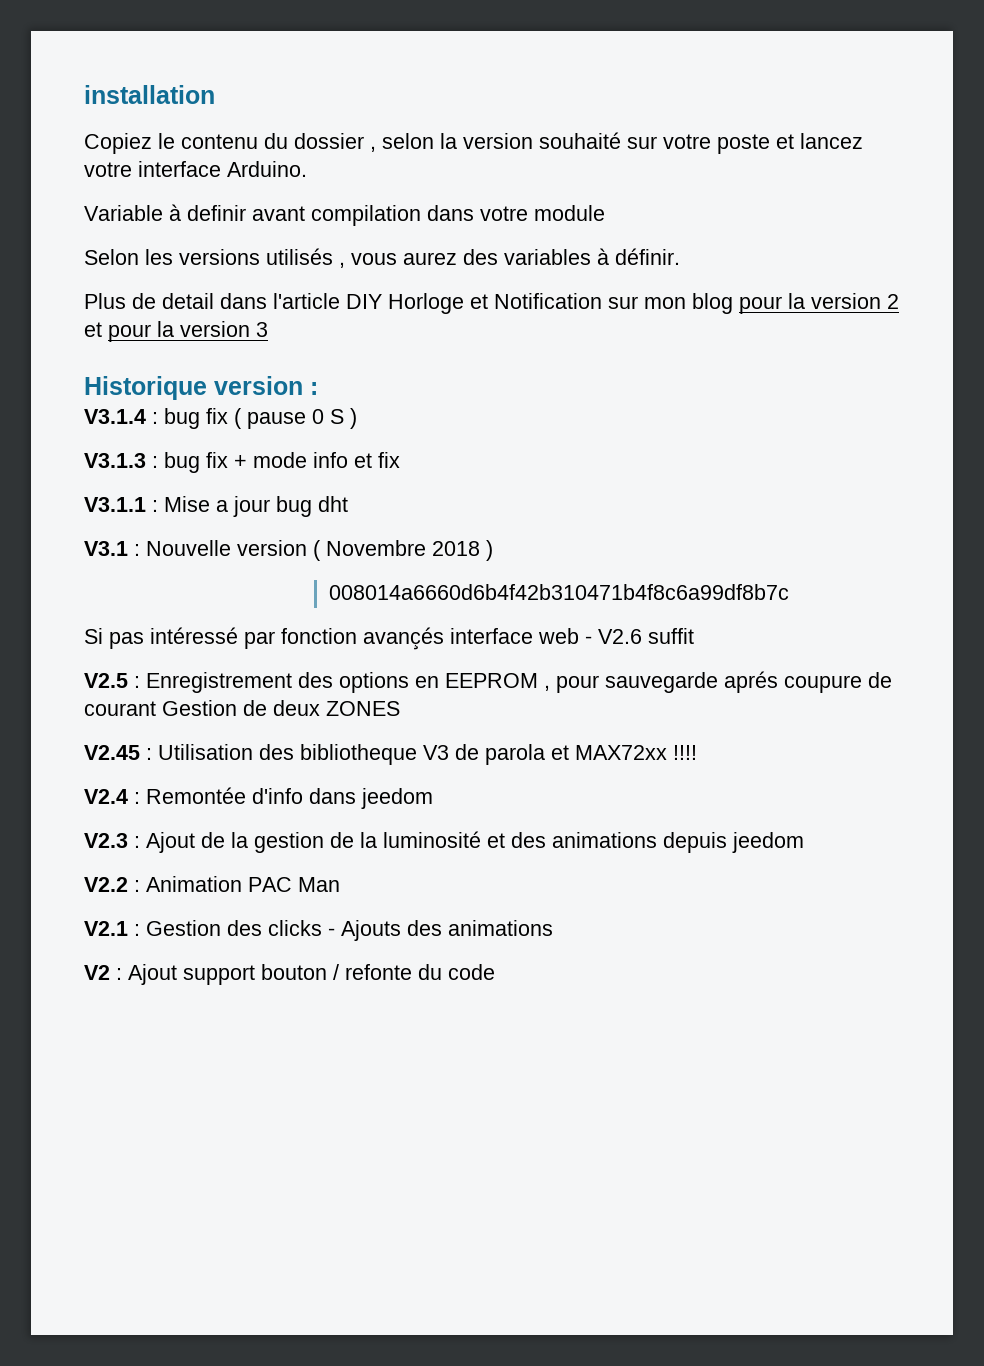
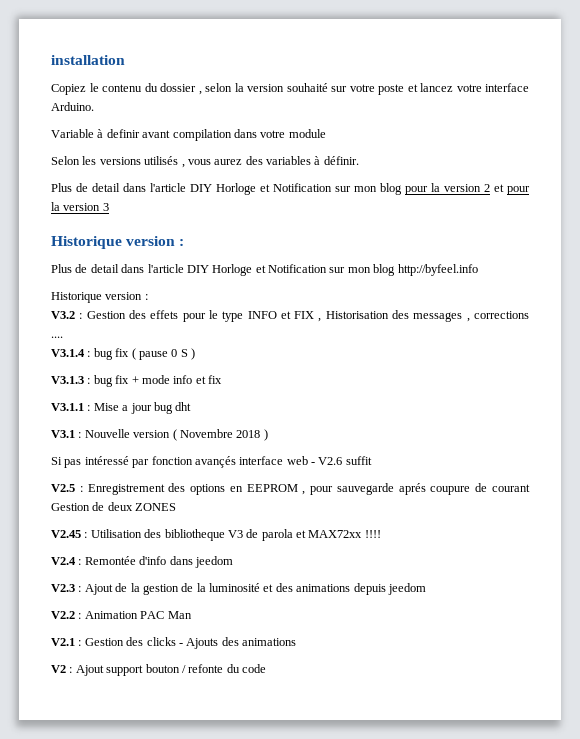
(318, 388) none -> [51,264,478,276] [51,292,148,303] [51,310,529,322] [51,336,63,338] // Plus de detail dans l'article DIY Horloge et Notification sur mon blog http://byfeel.info // Historique version : // V3.2 : Gestion des effets pour le type INFO et FIX , Historisation des messages , corrections ....
[328,584,789,600] // 008014a6660d6b4f42b310471b4f8c6a99df8b7c -> (268, 435) none

